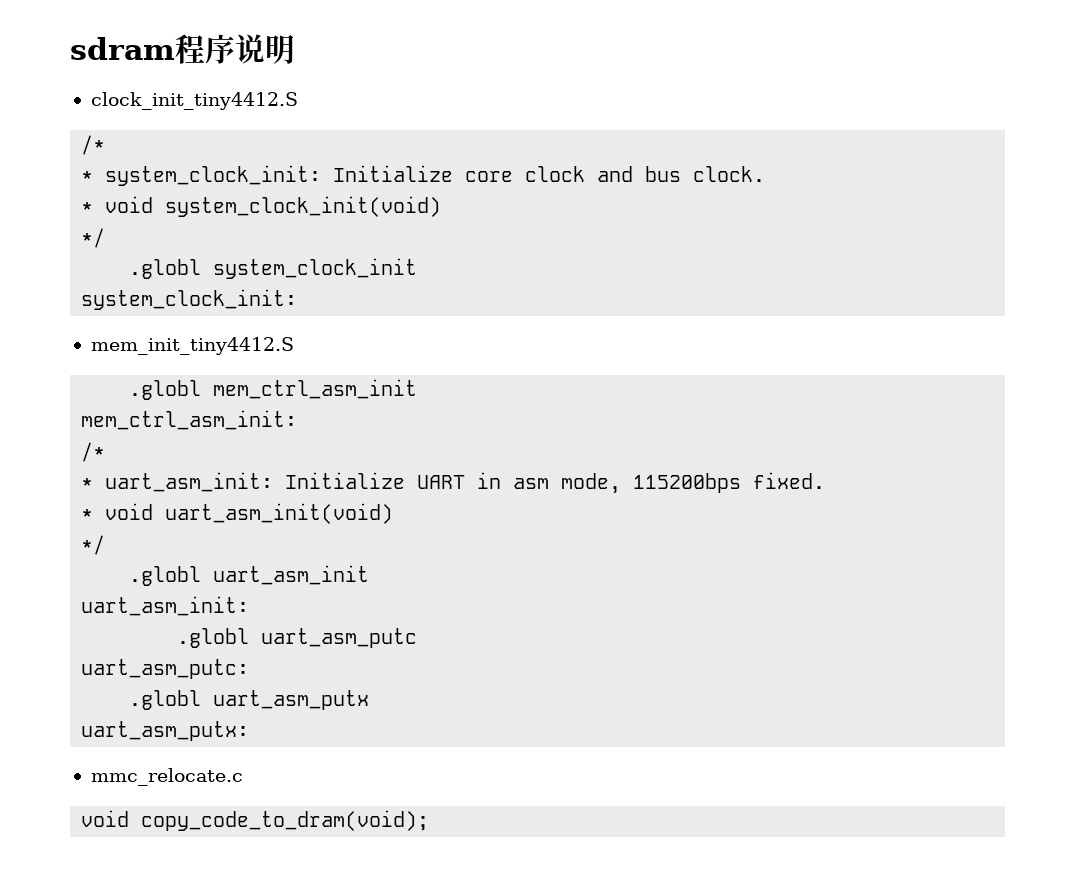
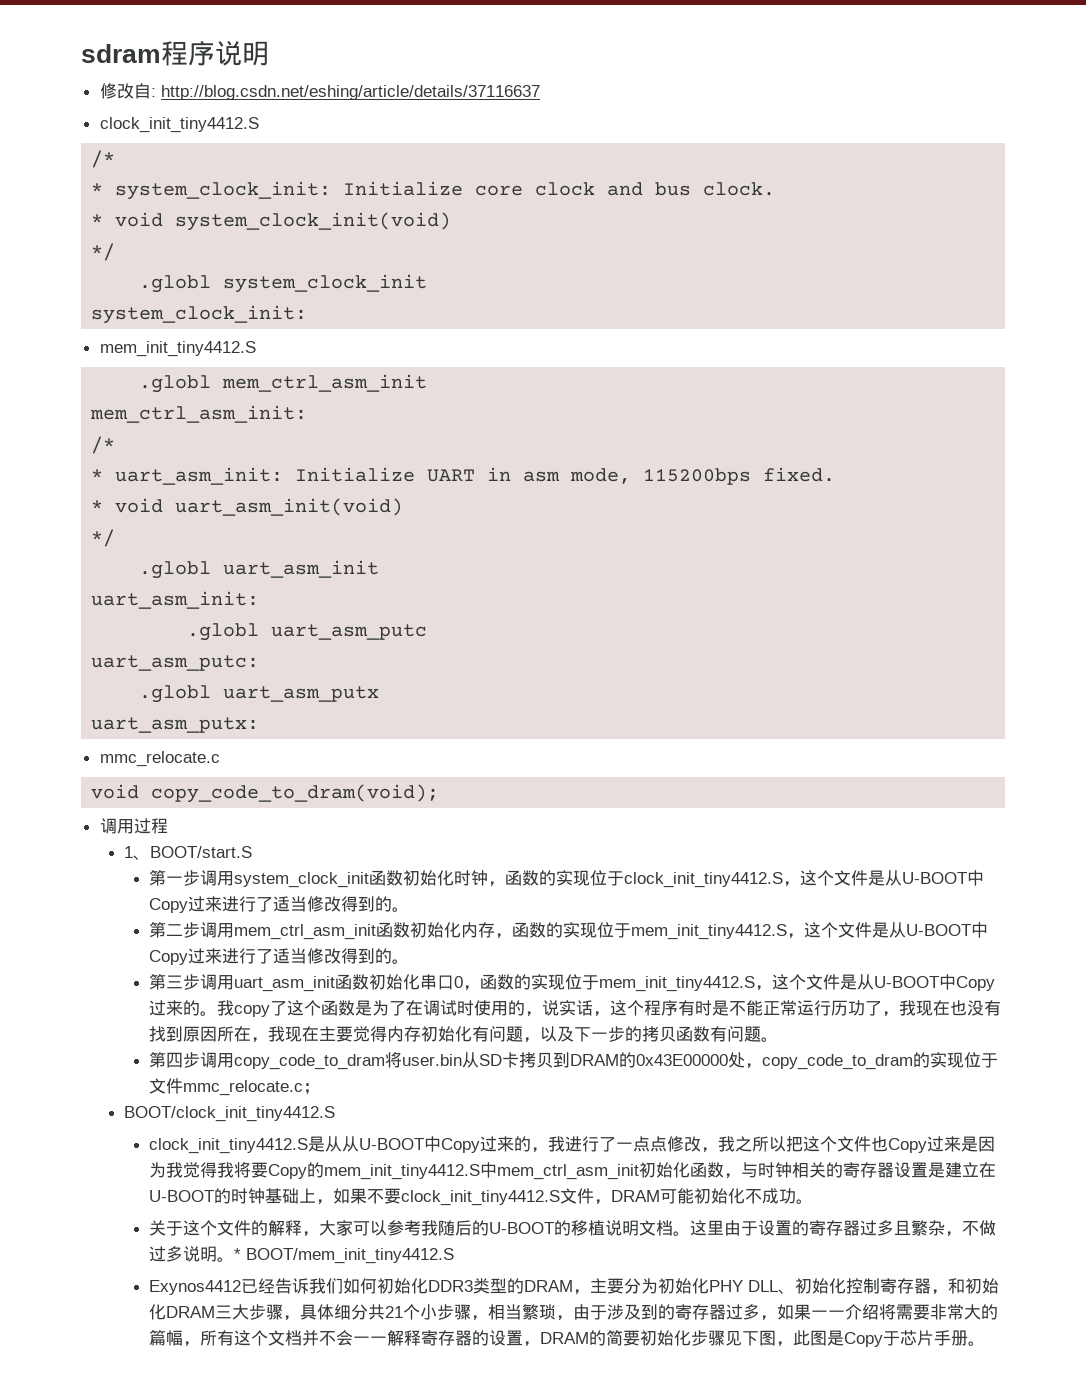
(295, 49) none -> [99,83,540,100] // 修改自: http://blog.csdn.net/eshing/article/details/37116637
(430, 820) none -> [99,818,168,834] [124,846,253,860] [149,870,985,888] [149,896,410,913] [149,922,989,940] [149,948,410,965] [149,974,996,992] [149,1000,1002,1017] [149,1026,779,1043] [149,1052,999,1070] [149,1078,321,1096] [124,1106,336,1122] [149,1136,996,1154] [149,1162,997,1180] [149,1188,814,1206] [149,1220,997,1237] [149,1246,455,1264] [149,1278,1000,1295] [149,1304,999,1321] [149,1330,986,1347] // 调用过程 // 1、BOOT/start.S // 第一步调用system_clock_init函数初始化时钟，函数的实现位于clock_init_tiny4412.S，这个文件是从U-BOOT中Copy过来进行了适当修改得到的。 // 第二步调用mem_ctrl_asm_init函数初始化内存，函数的实现位于mem_init_tiny4412.S，这个文件是从U-BOOT中Copy过来进行了适当修改得到的。 // 第三步调用uart_asm_init函数初始化串口0，函数的实现位于mem_init_tiny4412.S，这个文件是从U-BOOT中Copy过来的。我copy了这个函数是为了在调试时使用的，说实话，这个程序有时是不能正常运行历功了，我现在也没有找到原因所在，我现在主要觉得内存初始化有问题，以及下一步的拷贝函数有问题。 // 第四步调用copy_code_to_dram将user.bin从SD卡拷贝到DRAM的0x43E00000处，copy_code_to_dram的实现位于文件mmc_relocate.c； // BOOT/clock_init_tiny4412.S // clock_init_tiny4412.S是从从U-BOOT中Copy过来的，我进行了一点点修改，我之所以把这个文件也Copy过来是因为我觉得我将要Copy的mem_init_tiny4412.S中mem_ctrl_asm_init初始化函数，与时钟相关的寄存器设置是建立在U-BOOT的时钟基础上，如果不要clock_init_tiny4412.S文件，DRAM可能初始化不成功。 // 关于这个文件的解释，大家可以参考我随后的U-BOOT的移植说明文档。这里由于设置的寄存器过多且繁杂，不做过多说明。* BOOT/mem_init_tiny4412.S // Exynos4412已经告诉我们如何初始化DDR3类型的DRAM，主要分为初始化PHY DLL、初始化控制寄存器，和初始化DRAM三大步骤，具体细分共21个小步骤，相当繁琐，由于涉及到的寄存器过多，如果一一介绍将需要非常大的篇幅，所有这个文档并不会一一解释寄存器的设置，DRAM的简要初始化步骤见下图，此图是Copy于芯片手册。

